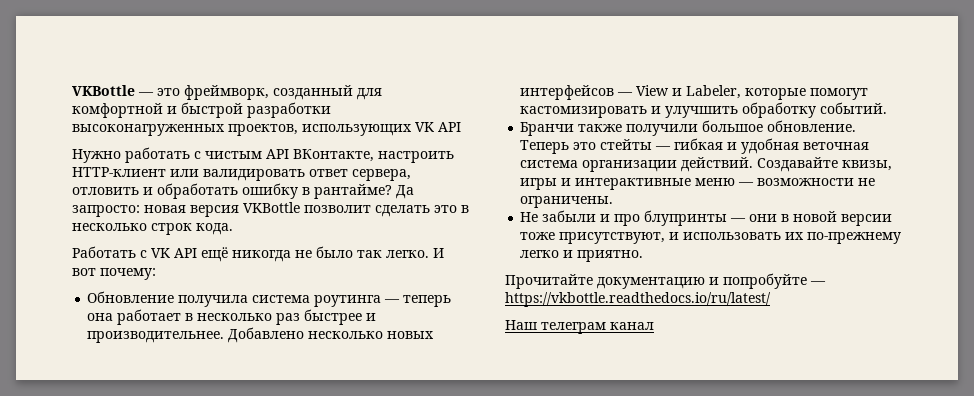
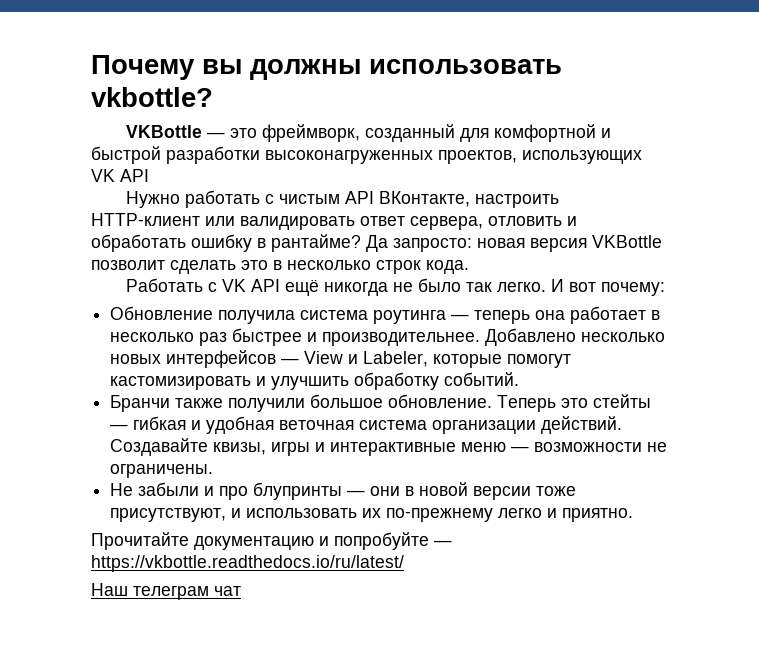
(72, 90) none -> [91,55,562,80] [91,87,213,107] Почему вы должны использовать vkbottle? //
[610,322,654,330] канал -> [214,586,241,596] чат

